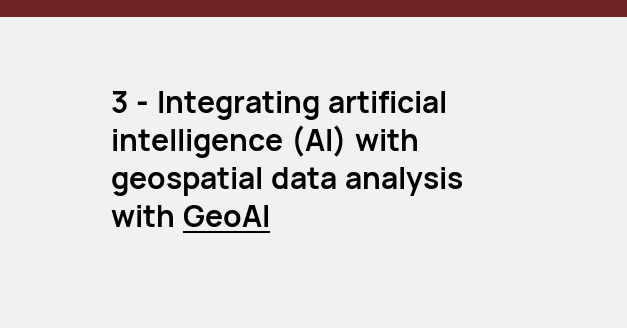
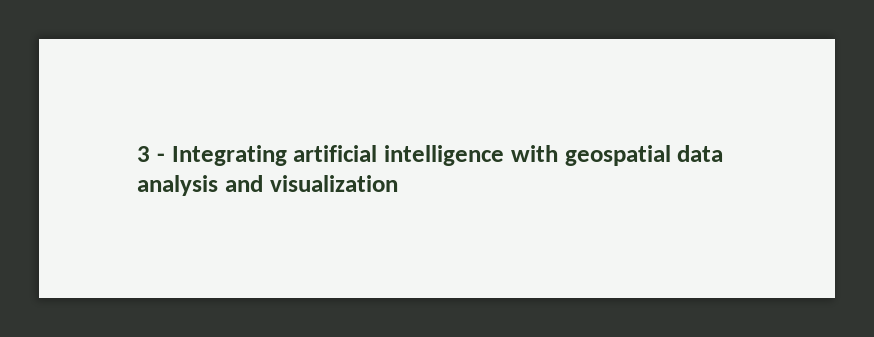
[291,125,348,157] (AI) -> (504, 155) none
[111,205,271,227] with GeoAI -> [224,175,398,192] and visualization

